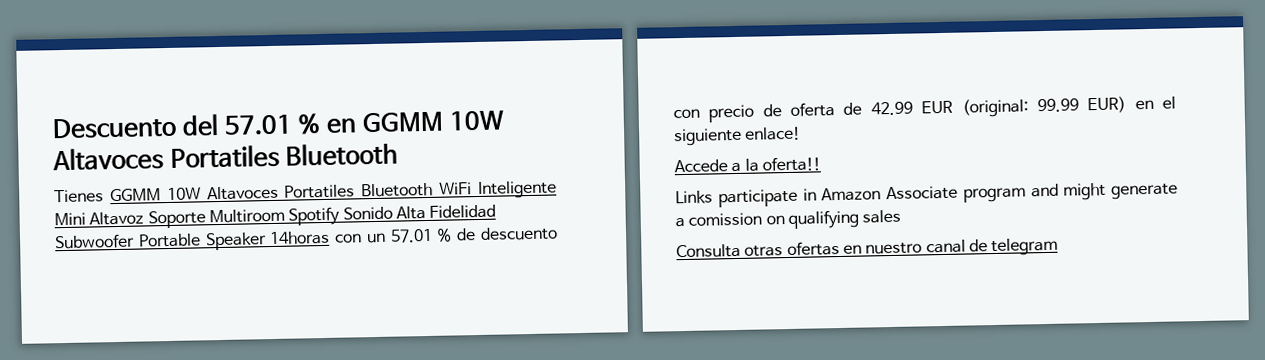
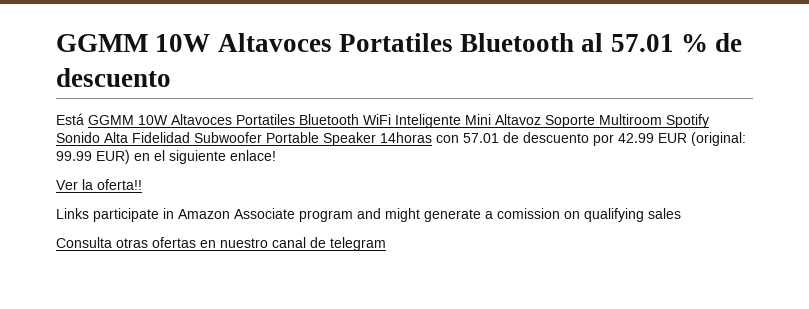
[52,110,504,140] [52,142,399,172] [54,189,104,203] Descuento del 57.01 % en GGMM 10W Altavoces Portatiles Bluetooth // Tienes -> [56,33,743,52] [56,68,171,87] [56,113,84,125] GGMM 10W Altavoces Portatiles Bluetooth al 57.01 % de descuento // Está
[365,226,558,244] [673,102,863,123] un 57.01 % de descuento con precio de oferta de -> [463,132,614,146] 57.01 de descuento por
[674,159,742,173] Accede a -> [56,180,78,190] Ver

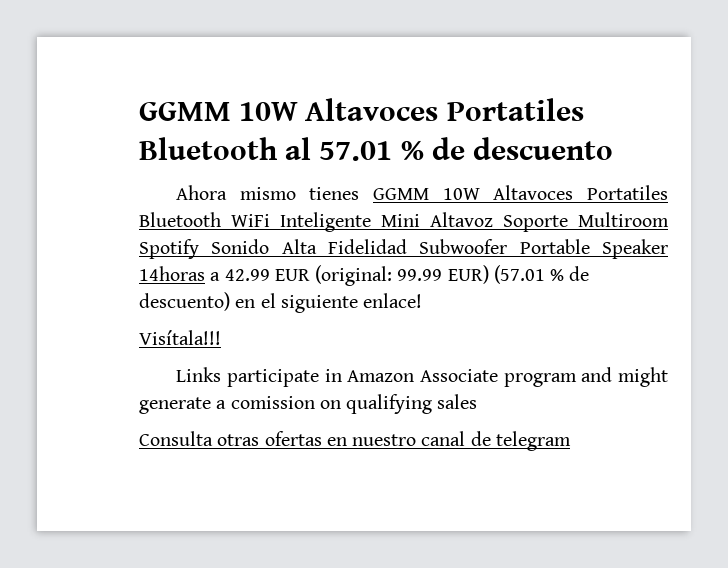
[56,113,84,125] Está -> [176,185,360,200] Ahora mismo tienes
[436,132,614,146] con 57.01 de descuento por -> [210,272,221,281] a
(130, 157) none -> [493,265,590,284] [139,292,230,311] (57.01 % de descuento)
[56,179,142,190] Ver la oferta!! -> [139,330,221,345] Visítala!!!

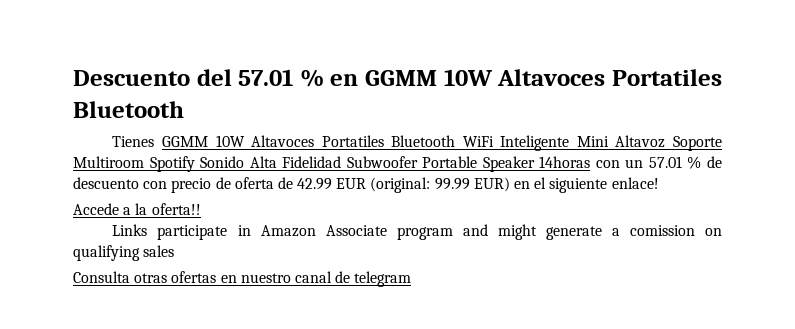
[139,98,584,121] [139,137,614,161] [176,185,360,200] GGMM 10W Altavoces Portatiles Bluetooth al 57.01 % de descuento // Ahora mismo tienes -> [73,69,722,87] [73,101,184,118] [112,136,155,147] Descuento del 57.01 % en GGMM 10W Altavoces Portatiles Bluetooth // Tienes
[210,272,221,281] a -> [595,156,723,169] [73,177,293,193] con un 57.01 % de descuento con precio de oferta de
[493,265,590,284] [139,292,230,311] (57.01 % de descuento) -> (510, 184) none
[139,330,221,345] Visítala!!! -> [73,203,201,215] Accede a la oferta!!

